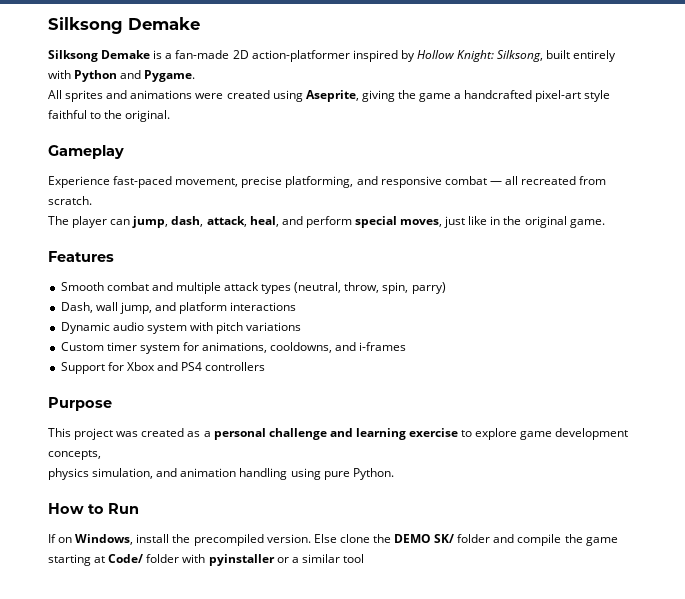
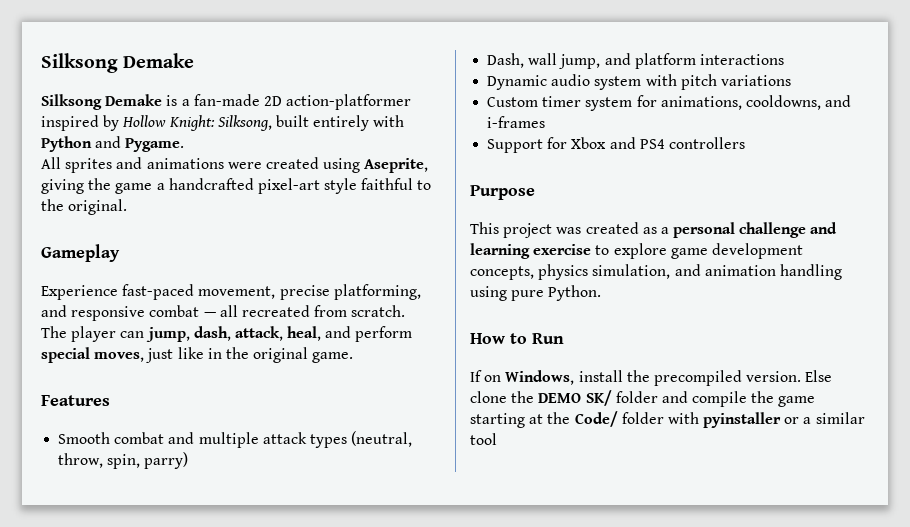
(101, 455) // -> (534, 273) none
(106, 559) none -> [547,412,571,424] the

